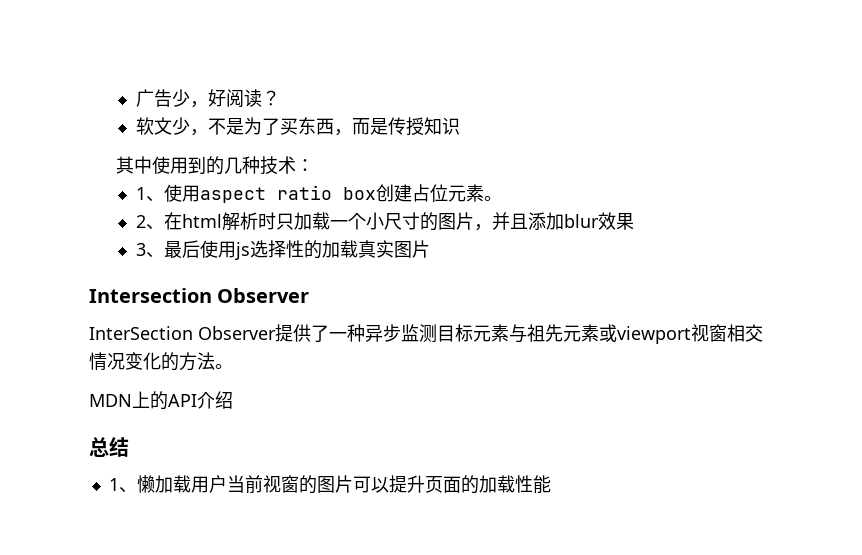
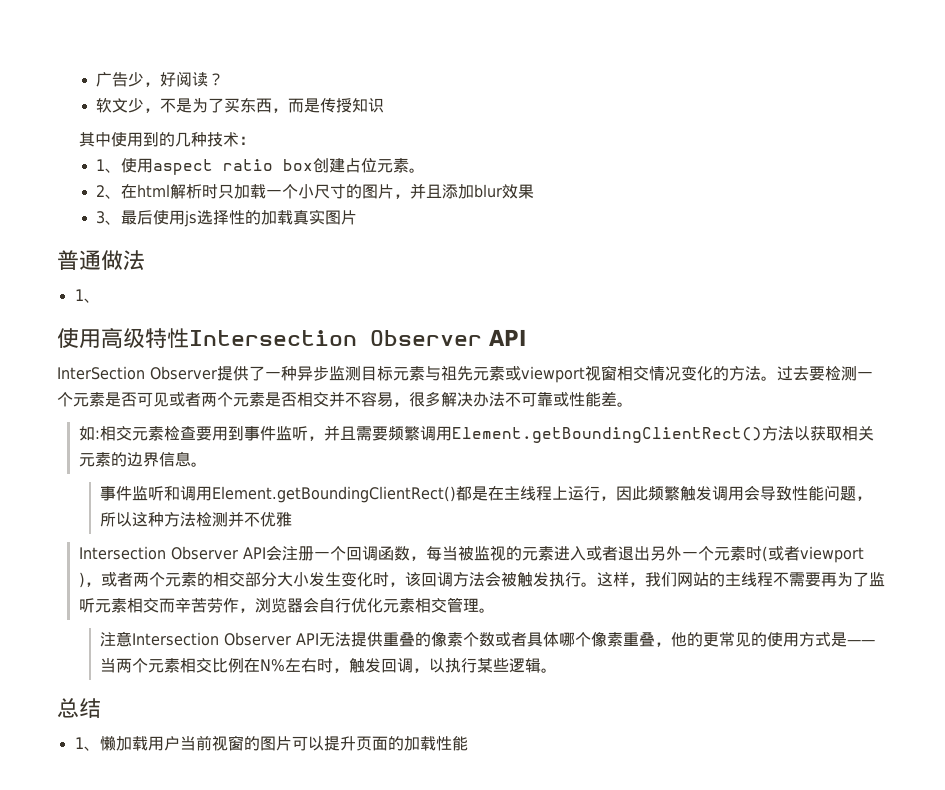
[89,288,310,303] Intersection Observer -> [57,250,145,270] [74,289,100,303] [57,328,526,349] 普通做法 // 1、 // 使用高级特性Intersection Observer API
[89,391,233,410] // MDN上的API介绍 -> [777,366,873,381] [57,391,633,407] [78,425,874,443] [78,451,207,467] [100,485,873,503] [100,511,293,527] [78,545,864,563] [78,571,885,588] [78,597,495,613] [100,631,876,647] [100,658,558,673] 过去要检测一个元素是否可见或者两个元素是否相交并不容易，很多解决办法不可靠或性能差。 // 如:相交元素检查要用到事件监听，并且需要频繁调用Element.getBoundingClientRect()方法以获取相关元素的边界信息。 // 事件监听和调用Element.getBoundingClientRect()都是在主线程上运行，因此频繁触发调用会导致性能问题，所以这种方法检测并不优雅 // Intersection Observer API会注册一个回调函数，每当被监视的元素进入或者退出另外一个元素时(或者viewport )，或者两个元素的相交部分大小发生变化时，该回调方法会被触发执行。这样，我们网站的主线程不需要再为了监听元素相交而辛苦劳作，浏览器会自行优化元素相交管理。 // 注意Intersection Observer API无法提供重叠的像素个数或者具体哪个像素重叠，他的更常见的使用方式是——当两个元素相交比例在N%左右时，触发回调，以执行某些逻辑。

